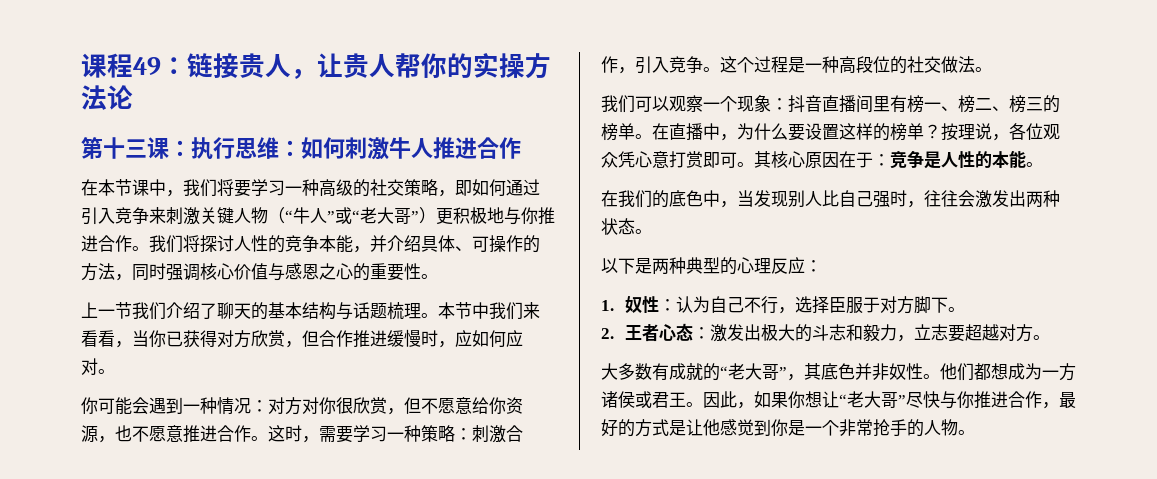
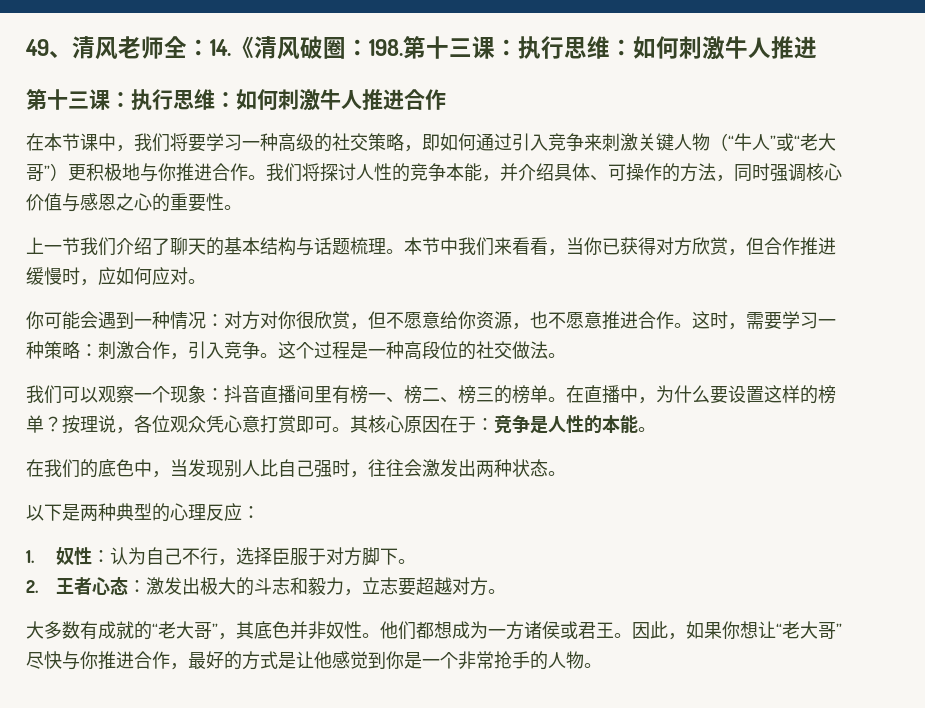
[81,53,551,79] [81,85,133,110] 课程49：链接贵人，让贵人帮你的实操方法论 -> [25,36,817,60] 49、清风老师全：14.《清风破圈：198.第十三课：执行思维：如何刺激牛人推进

